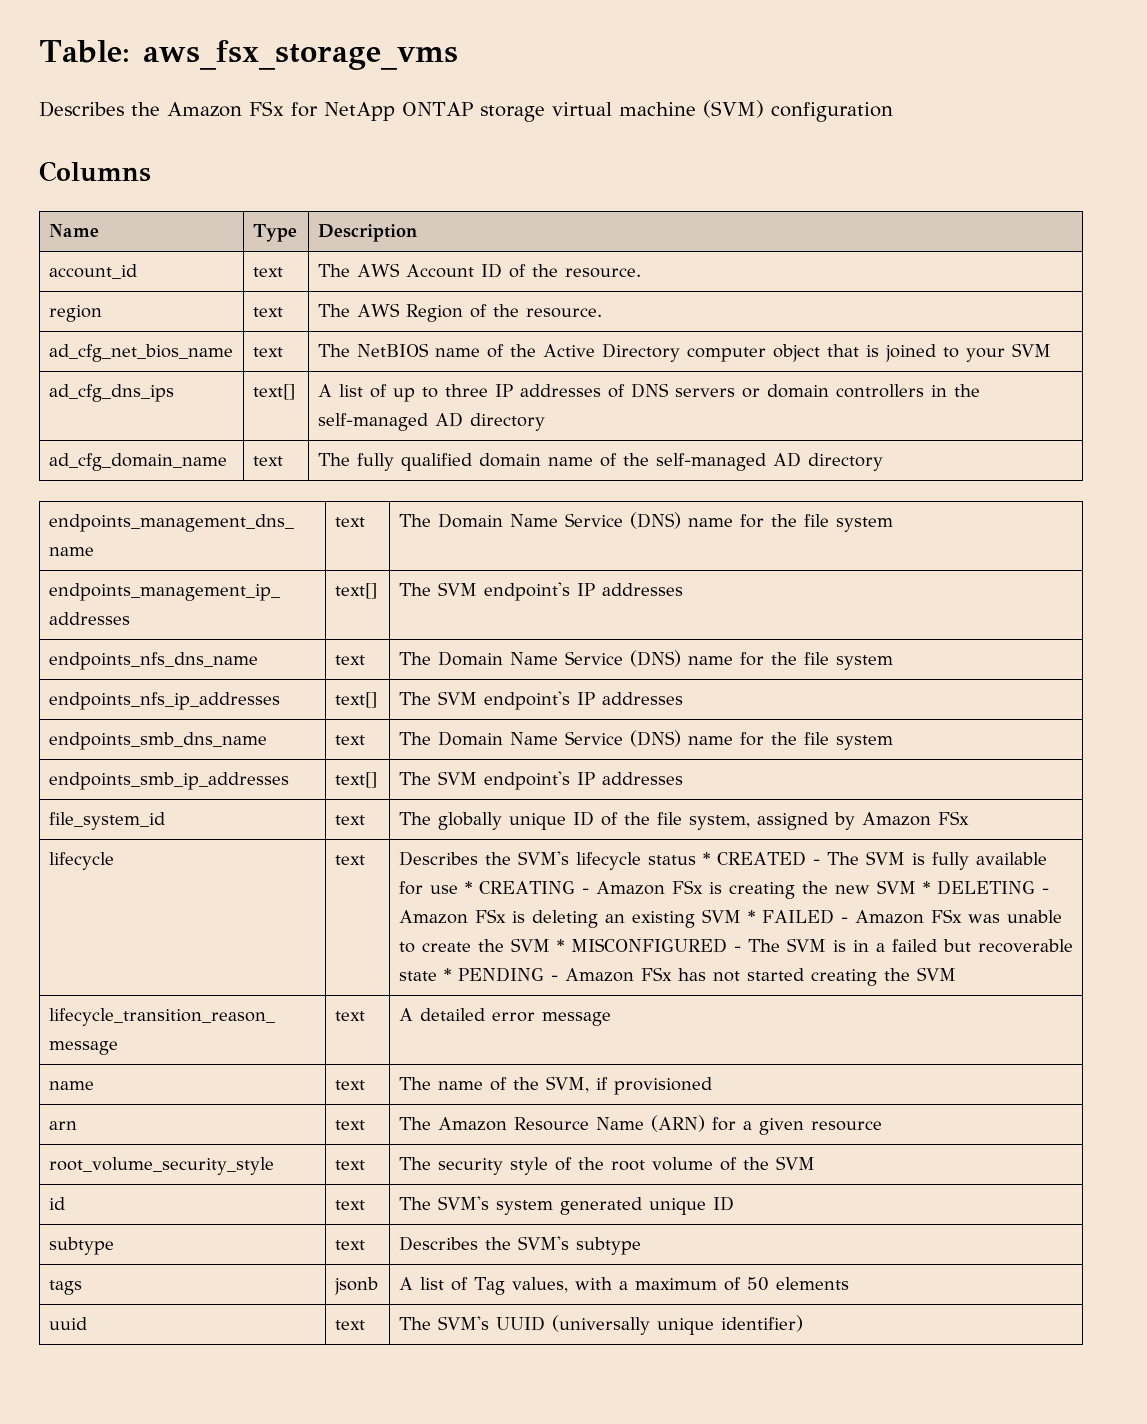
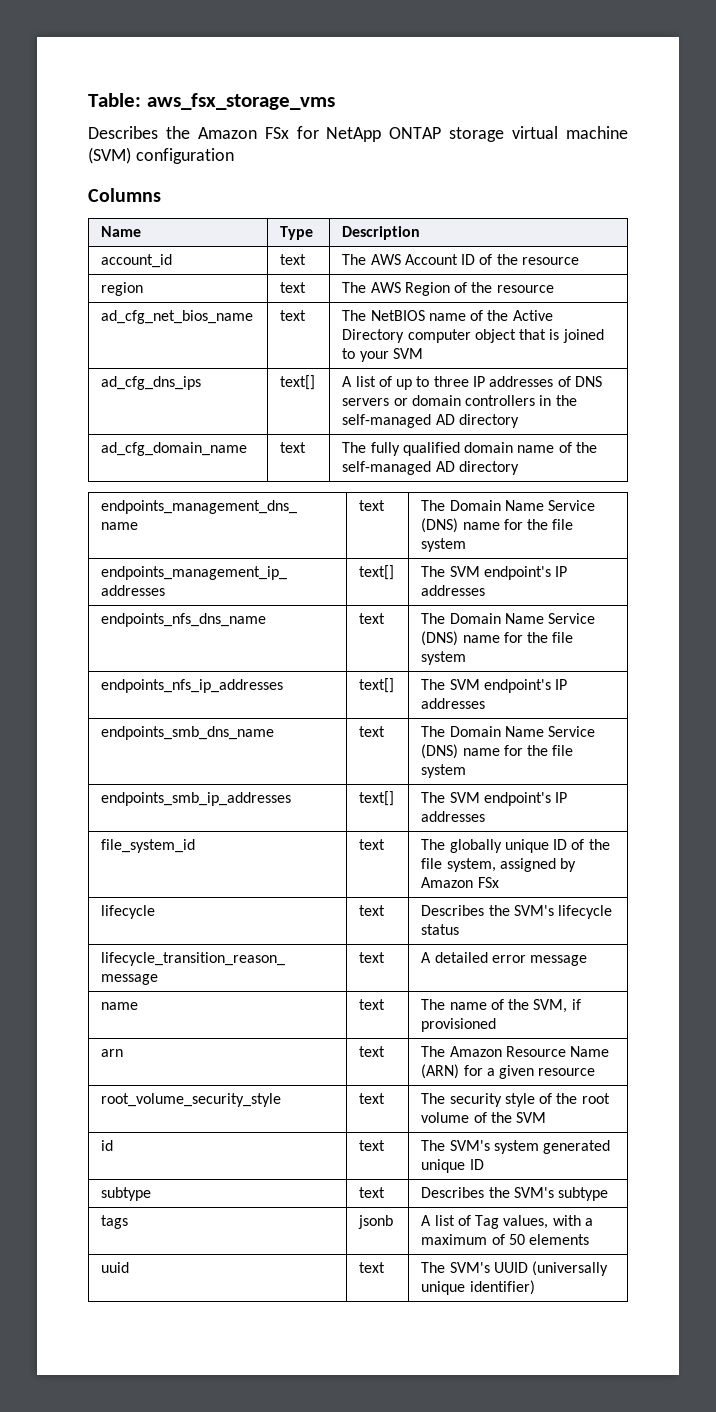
[564,268,641,278] resource. -> [522,257,580,265] resource
[525,308,602,318] resource. -> [496,285,554,293] resource
[702,851,1047,870] [398,880,1049,899] [398,909,1062,928] [398,938,1073,953] [398,967,956,986] * CREATED - The SVM is fully available for use * CREATING - Amazon FSx is creating the new SVM * DELETING - Amazon FSx is deleting an existing SVM * FAILED - Amazon FSx was unable to create the SVM * MISCONFIGURED - The SVM is in a failed but recoverable state * PENDING - Amazon FSx has not started creating the SVM -> (460, 929) none

